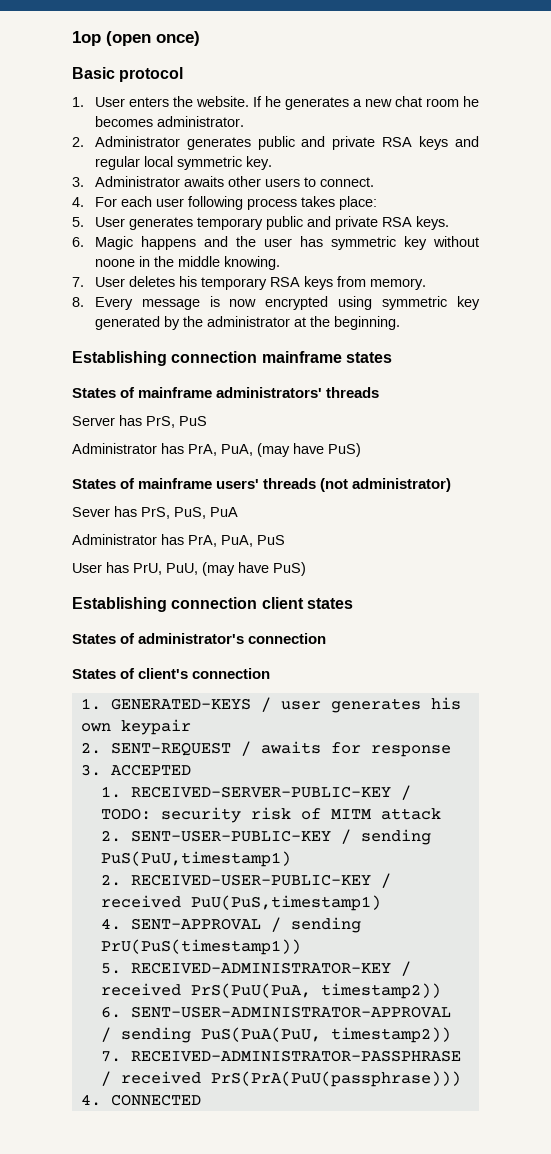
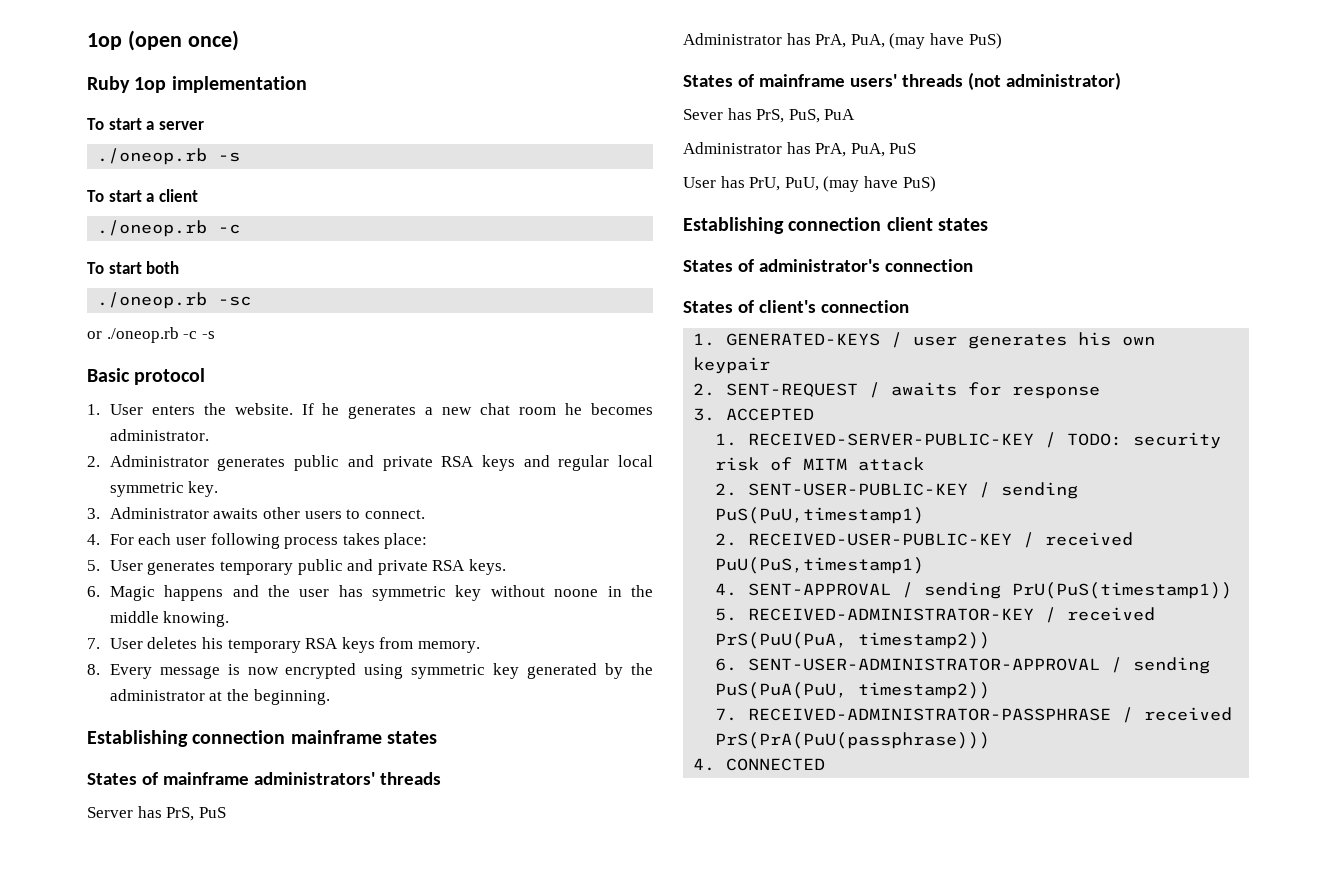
(200, 38) none -> [87,76,307,93] [87,118,204,130] [97,148,241,165] [87,189,198,202] [97,220,241,237] [87,261,180,274] [97,292,252,309] [87,327,215,343] // Ruby 1op implementation // To start a server // ./oneop.rb -s // To start a client // ./oneop.rb -c // To start both // ./oneop.rb -sc // or ./oneop.rb -c -s

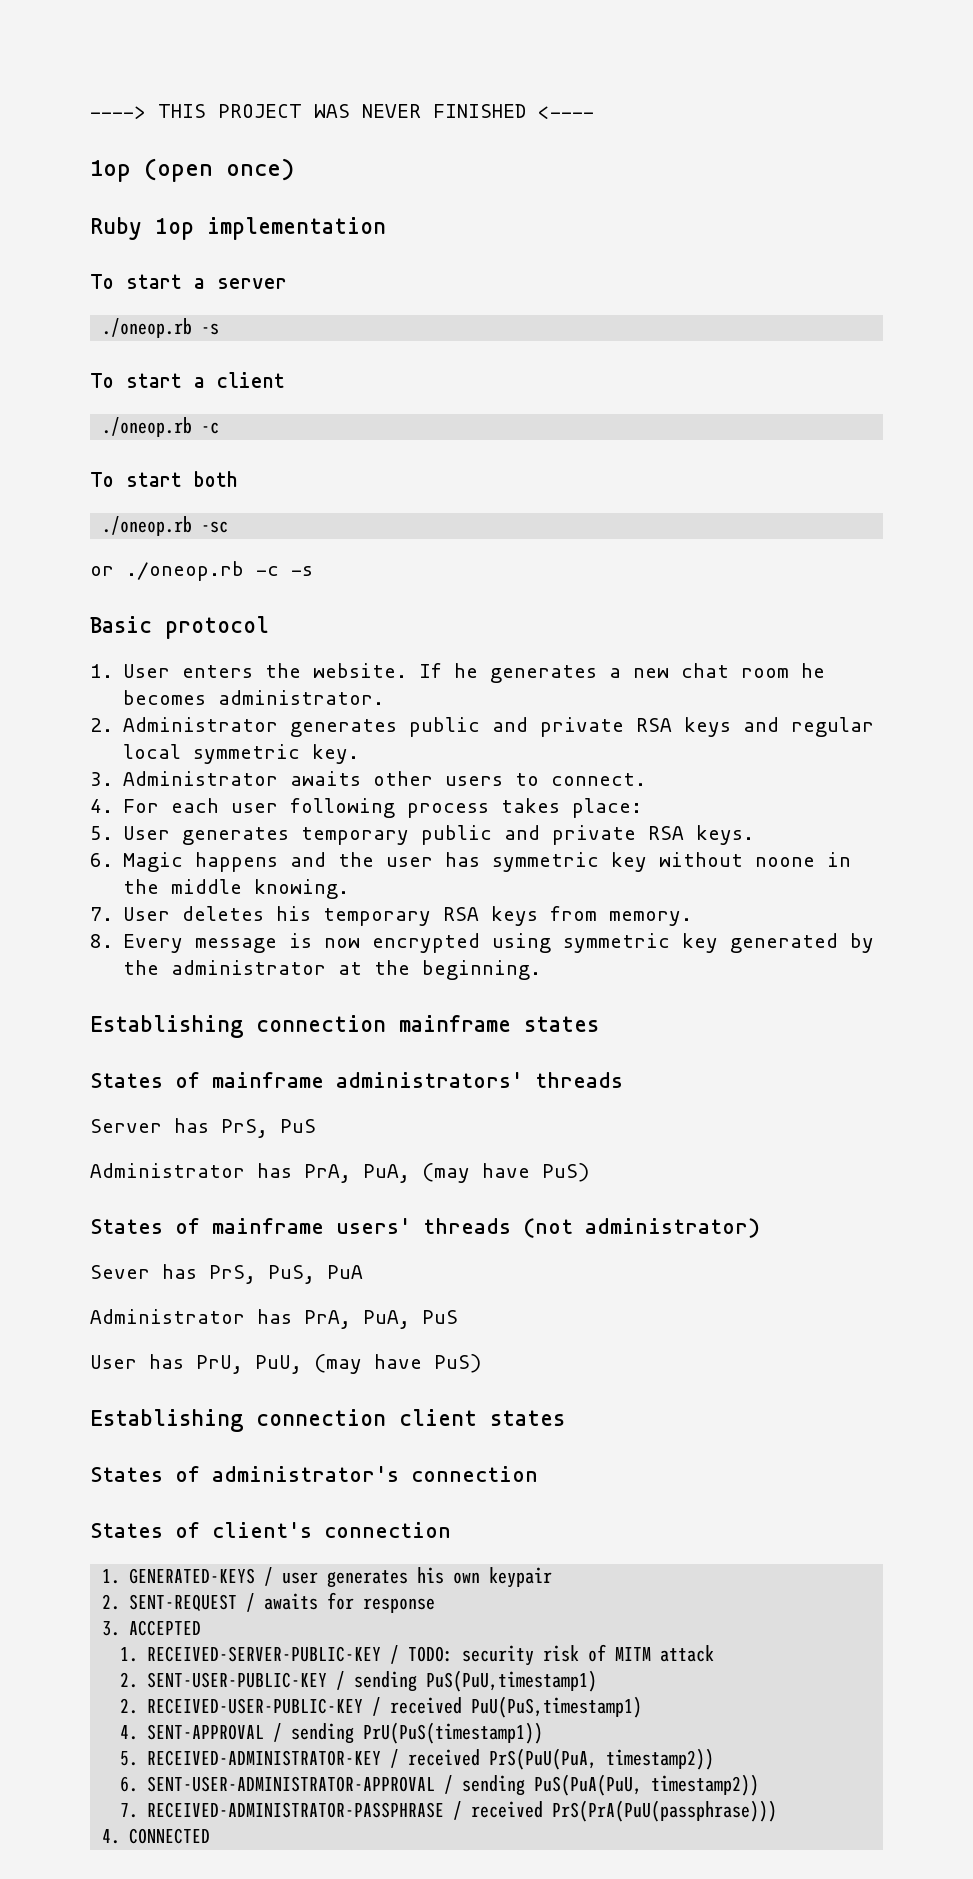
(87, 41) none -> [90,104,594,119] ----> THIS PROJECT WAS NEVER FINISHED <---- //

